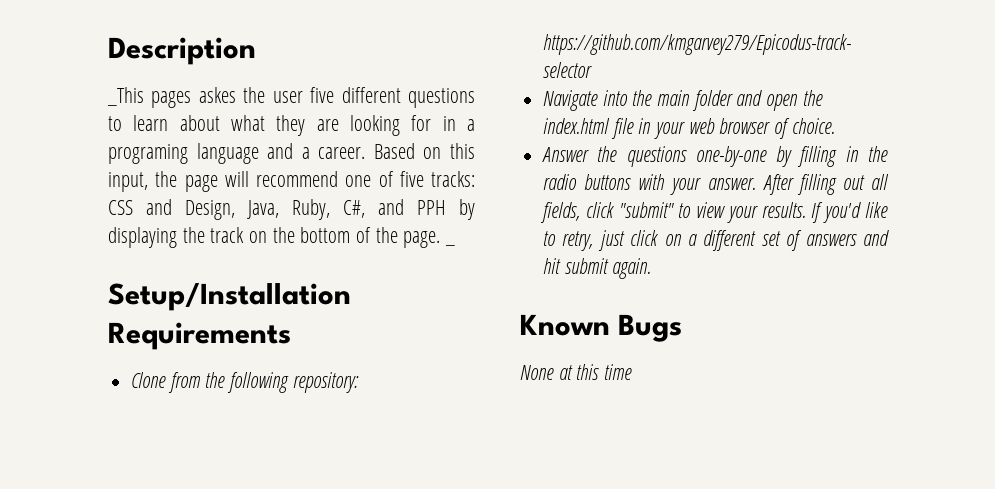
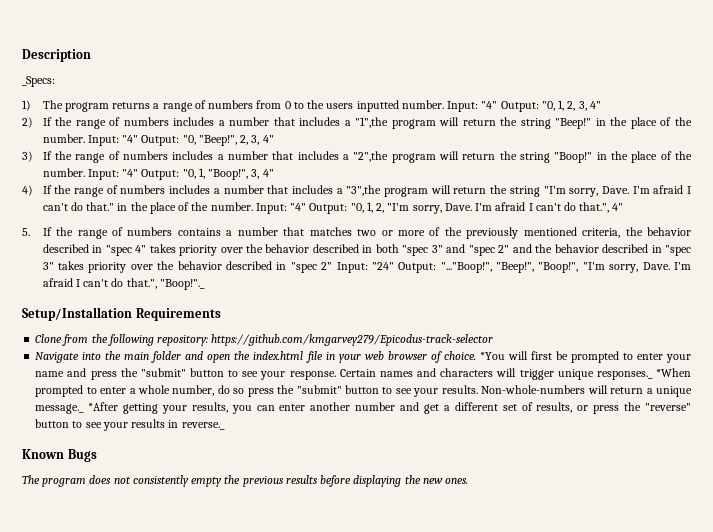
[107,87,475,108] [108,115,475,136] [108,143,475,164] [108,171,475,192] [108,199,475,220] [108,227,456,248] _This pages askes the user five different questions to learn about what they are looking for in a programing language and a career. Based on this input, the page will recommend one of five tracks: CSS and Design, Java, Ruby, C#, and PPH by displaying the track on the bottom of the page. _ -> [22,76,55,87] [22,100,601,112] [22,117,692,129] [42,134,274,146] [22,151,693,163] [42,168,274,180] [22,185,692,197] [42,202,624,214] [22,227,691,239] [42,244,691,256] [42,261,691,273] [42,278,205,290] _Specs: // 1) The program returns a range of numbers from 0 to the users inputted number. Input: "4" Output: "0, 1, 2, 3, 4" // 2) If the range of numbers includes a number that includes a "1",the program will return the string "Beep!" in the place of the number. Input: "4" Output: "0, "Beep!", 2, 3, 4" // 3) If the range of numbers includes a number that includes a "2",the program will return the string "Boop!" in the place of the number. Input: "4" Output: "0, 1, "Boop!", 3, 4" // 4) If the range of numbers includes a number that includes a "3",the program will return the string "I'm sorry, Dave. I'm afraid I can't do that." in the place of the number. Input: "4" Output: "0, 1, 2, "I'm sorry, Dave. I'm afraid I can't do that.", 4" // 5. If the range of numbers contains a number that matches two or more of the previously mentioned criteria, the behavior described in "spec 4" takes priority over the behavior described in both "spec 3" and "spec 2" and the behavior described in "spec 3" takes priority over the behavior described in "spec 2" Input: "24" Output: "..."Boop!", "Beep!", "Boop!", "I'm sorry, Dave. I'm afraid I can't do that.", "Boop!"._
[542,146,888,167] [543,174,889,195] [540,202,888,223] [543,230,889,251] [543,258,652,279] [520,314,683,342] [520,364,633,380] // Answer the questions one-by-one by filling in the radio buttons with your answer. After filling out all fields, click "submit" to view your results. If you'd like to retry, just click on a different set of answers and hit submit again. // Known Bugs // None at this time -> [479,351,691,363] [35,368,691,380] [35,385,692,397] [35,402,691,414] [35,419,225,431] [22,449,97,462] [22,475,469,487] *You will first be prompted to enter your name and press the "submit" button to see your response. Certain names and characters will trigger unique responses._ *When prompted to enter a whole number, do so press the "submit" button to see your results. Non-whole-numbers will return a unique message._ *After getting your results, you can enter another number and get a different set of results, or press the "reverse" button to see your results in reverse._ // Known Bugs // The program does not consistently empty the previous results before displaying the new ones.

